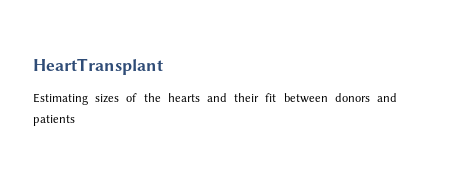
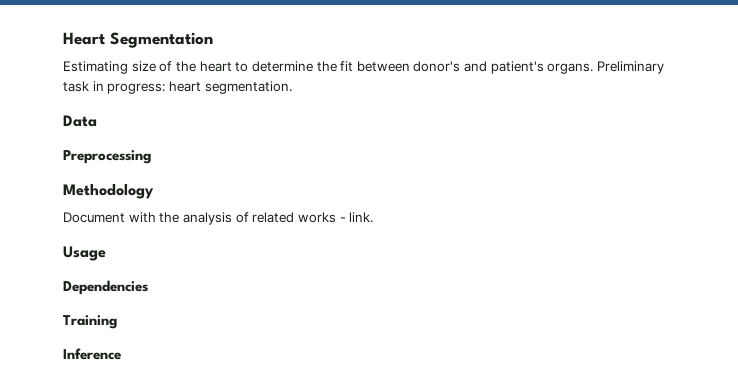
[33,58,163,75] HeartTransplant -> [63,32,213,48] Heart Segmentation
[95,94,120,103] sizes -> [131,61,156,72] size
[167,93,397,103] [33,115,75,126] hearts and their fit between donors and patients -> [199,61,665,74] [63,81,292,94] [63,115,97,127] [63,150,151,164] [63,184,154,199] [63,212,374,225] [63,246,106,261] [63,280,148,295] [63,315,117,329] [63,348,121,360] heart to determine the fit between donor's and patient's organs. Preliminary task in progress: heart segmentation. // Data // Preprocessing // Methodology // Document with the analysis of related works - link. // Usage // Dependencies // Training // Inference

